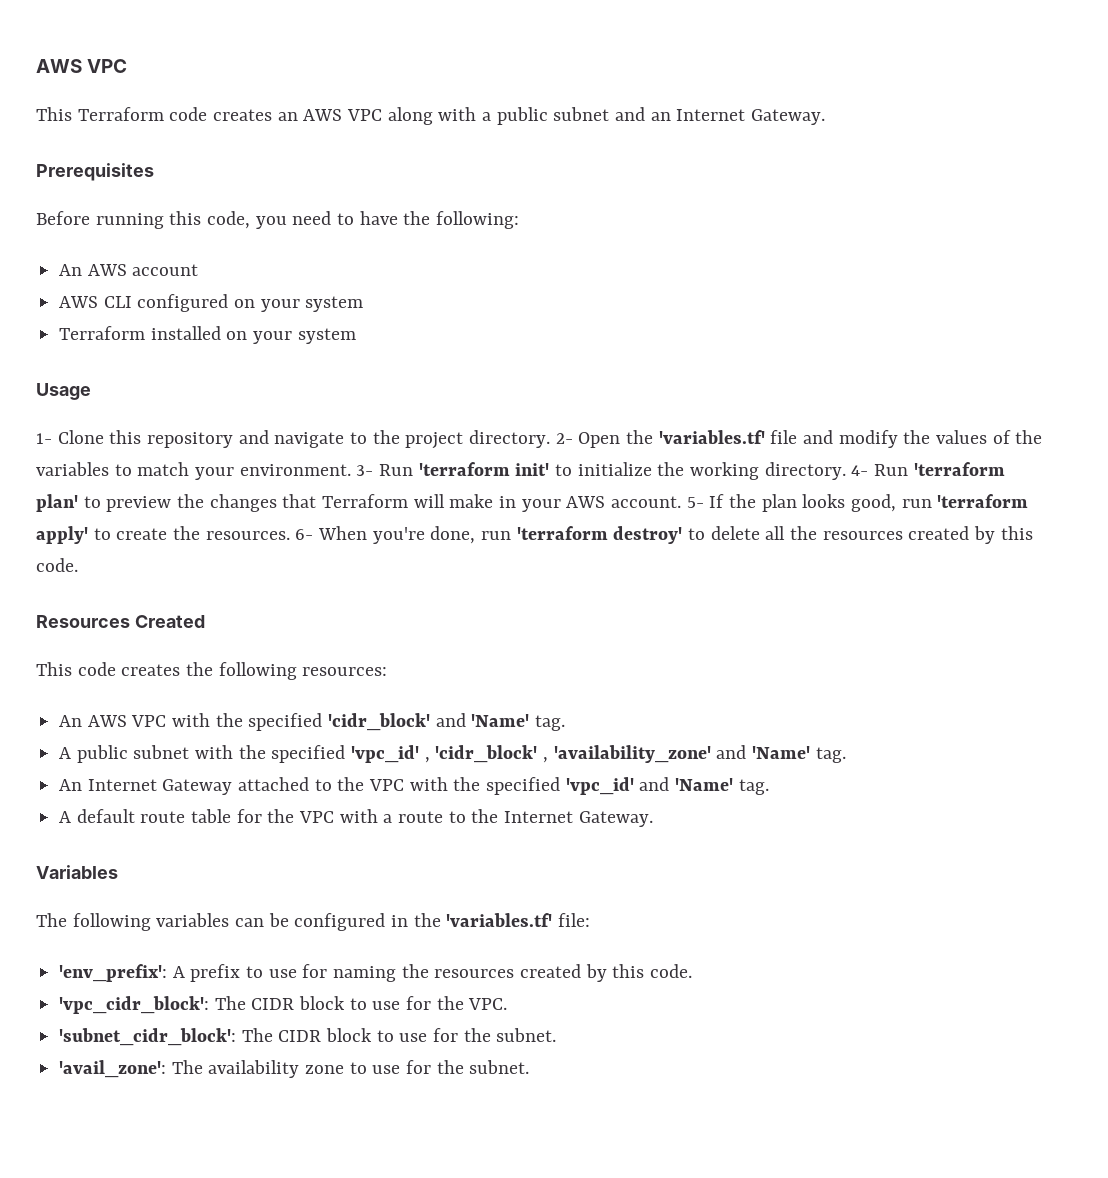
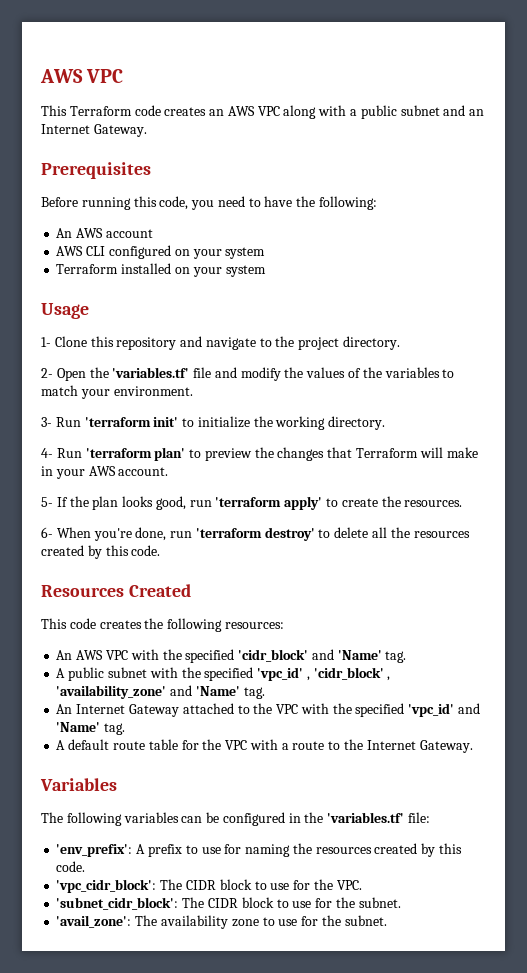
(551, 439) none -> (401, 343) //
(351, 470) none -> (193, 391) //
(846, 471) none -> (386, 423) //
(682, 502) none -> (169, 471) //
(290, 535) none -> (463, 503) //

